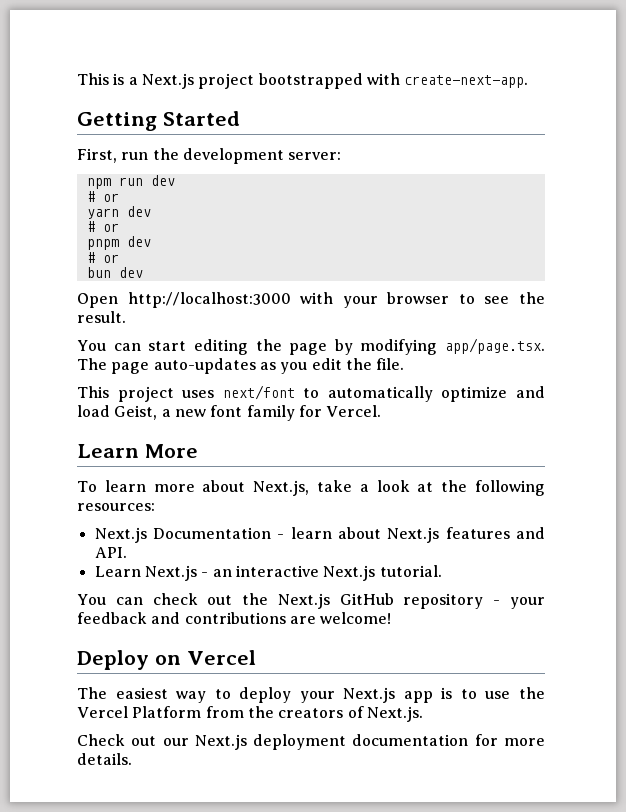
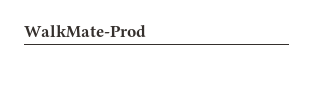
[77,73,529,89] [77,111,240,131] [77,148,342,164] [86,175,175,189] [86,191,119,202] [86,206,151,219] [86,221,119,232] [86,236,151,250] [86,252,119,263] [86,267,143,278] [77,292,545,308] [77,311,126,323] [77,338,545,355] [77,358,405,374] [77,385,545,402] [77,405,382,421] [77,444,198,458] [77,480,545,496] [77,503,155,511] [94,527,545,543] [94,547,127,558] [94,565,442,581] [77,593,545,609] [77,612,392,624] [77,650,256,670] [77,687,546,703] [77,706,423,722] [77,734,545,750] [77,753,132,765] This is a Next.js project bootstrapped with create-next-app. // Getting Started // First, run the development server: // npm run dev // # or // yarn dev // # or // pnpm dev // # or // bun dev // Open http://localhost:3000 with your browser to see the result. // You can start editing the page by modifying app/page.tsx. The page auto-updates as you edit the file. // This project uses next/font to automatically optimize and load Geist, a new font family for Vercel. // Learn More // To learn more about Next.js, take a look at the following resources: // Next.js Documentation - learn about Next.js features and API. // Learn Next.js - an interactive Next.js tutorial. // You can check out the Next.js GitHub repository - your feedback and contributions are welcome! // Deploy on Vercel // The easiest way to deploy your Next.js app is to use the Vercel Platform from the creators of Next.js. // Check out our Next.js deployment documentation for more details. -> [24,25,146,38] WalkMate-Prod

